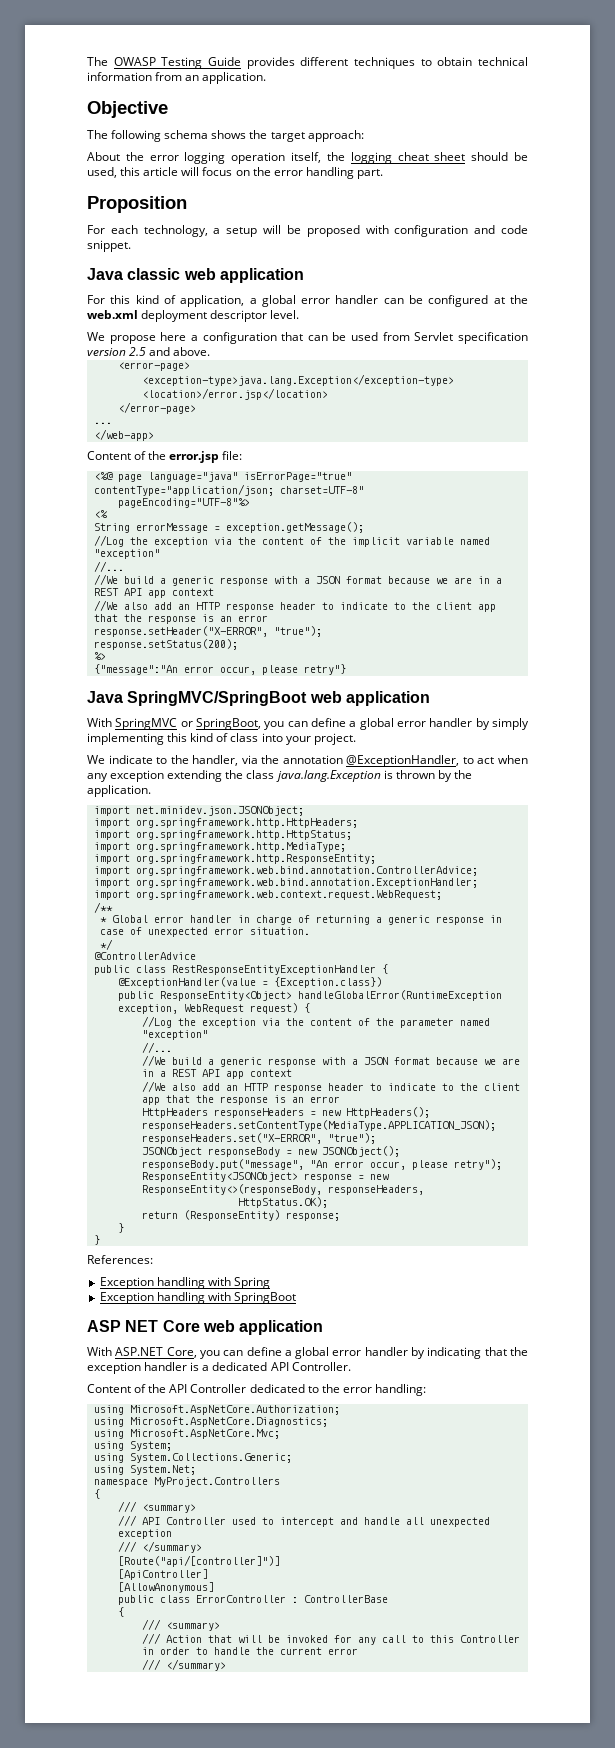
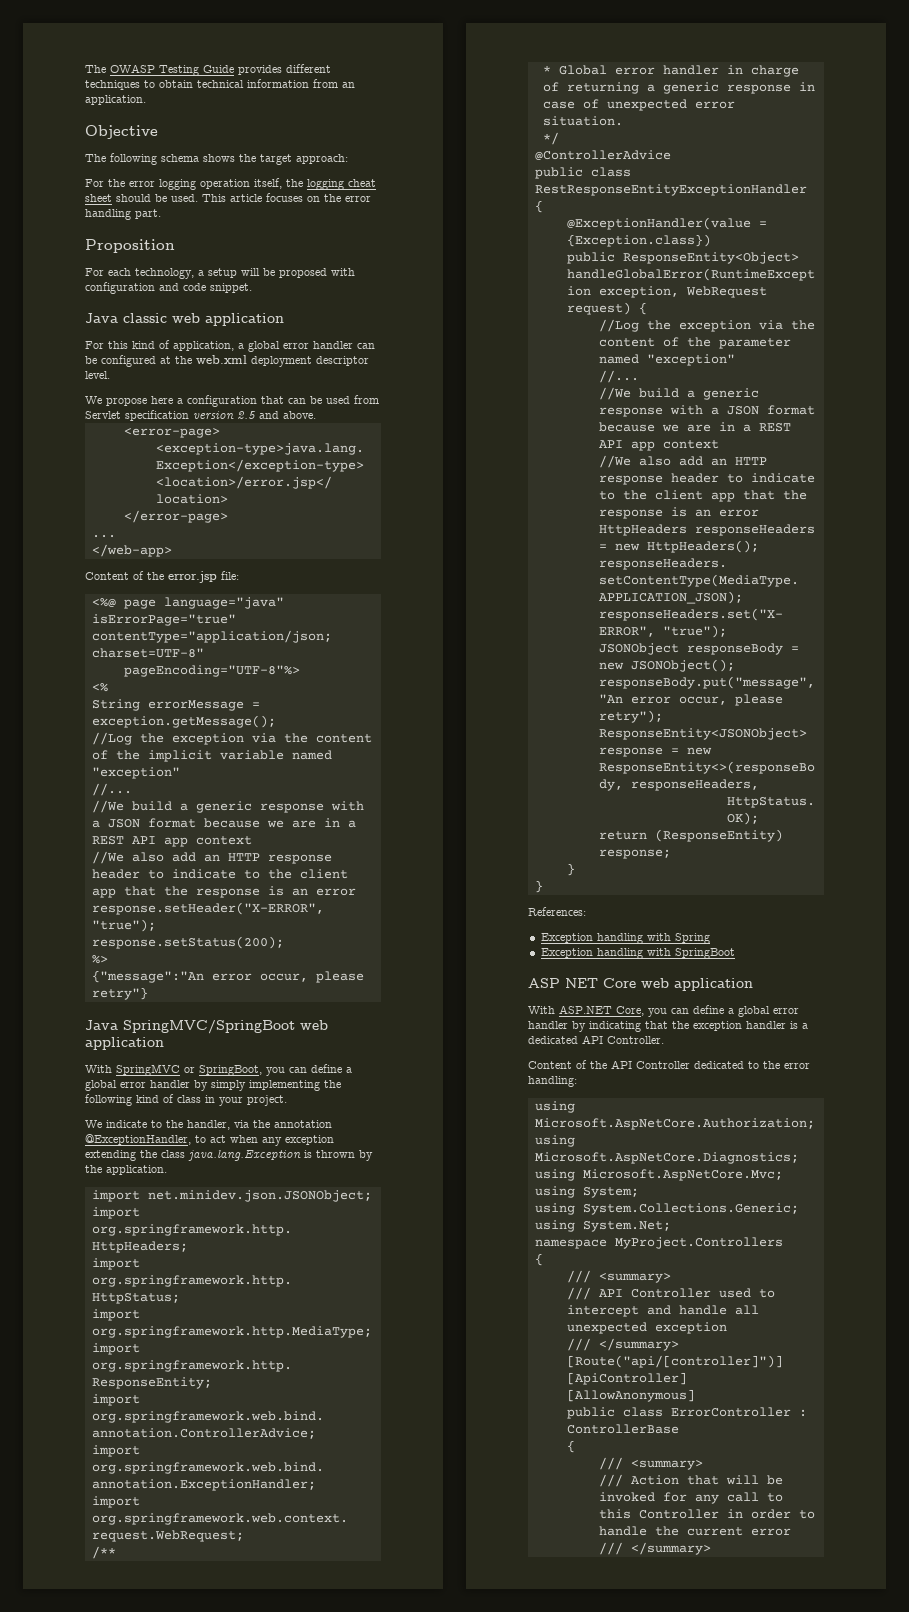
[87,152,120,161] About -> [85,179,104,187] For
[87,167,233,178] used, this article will focus -> [171,193,303,202] used. This article focuses
[167,733,188,742] this -> [324,1080,341,1088] [85,1094,132,1106] the following
[261,733,283,742] into -> [205,1095,215,1103] in

